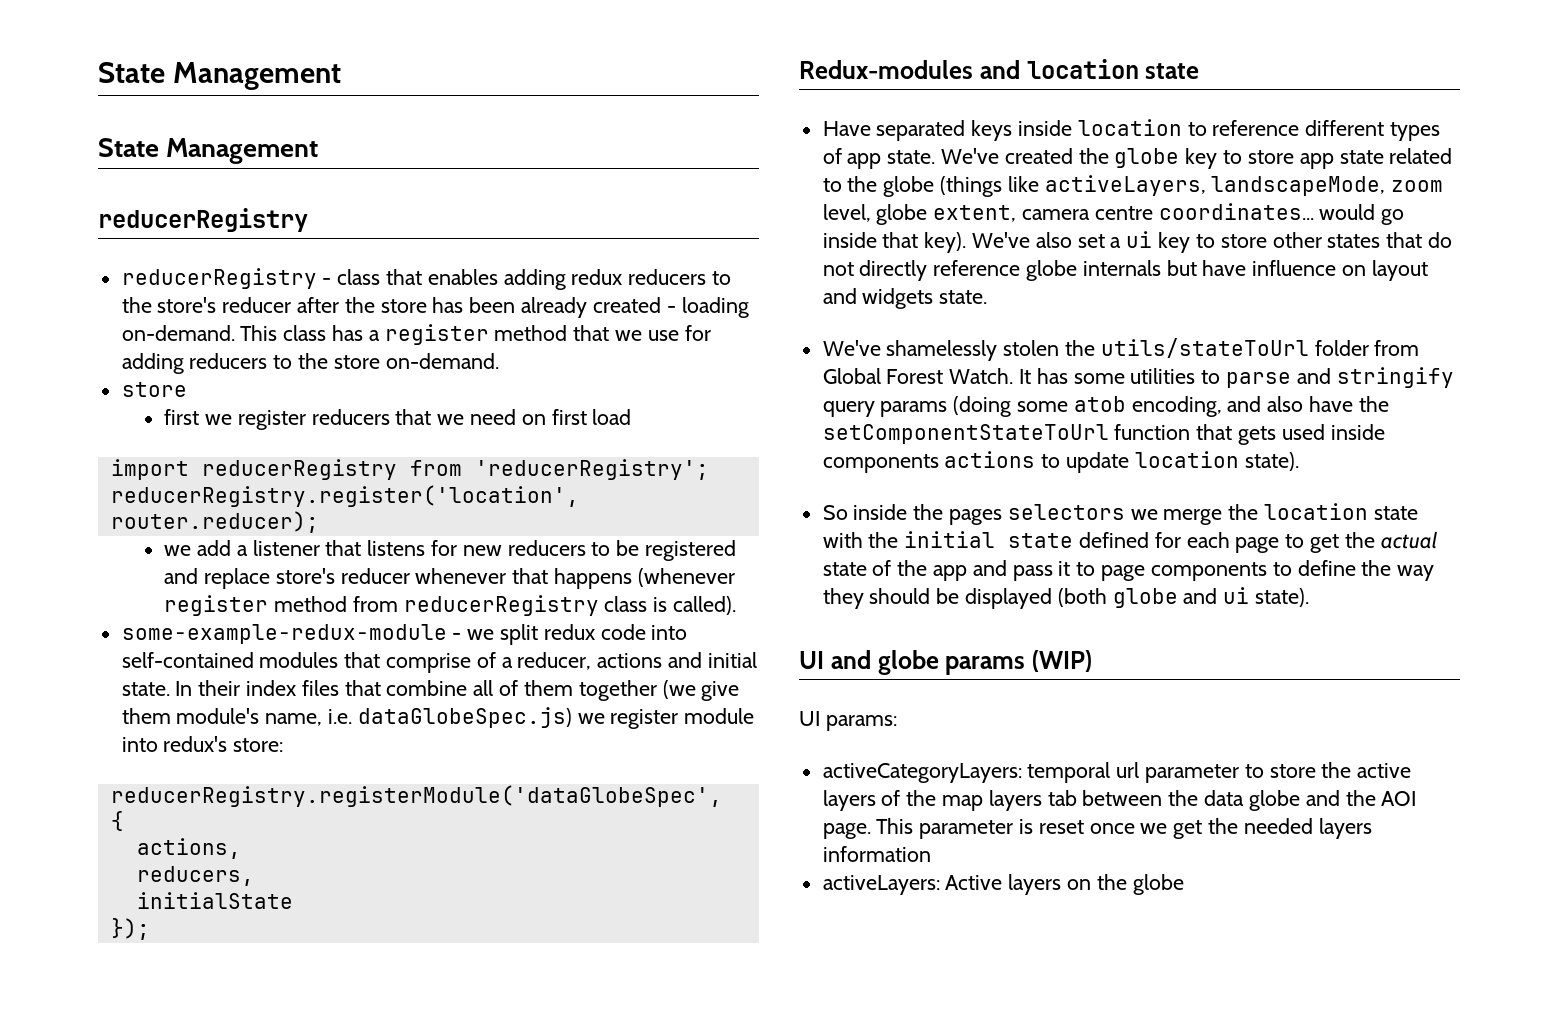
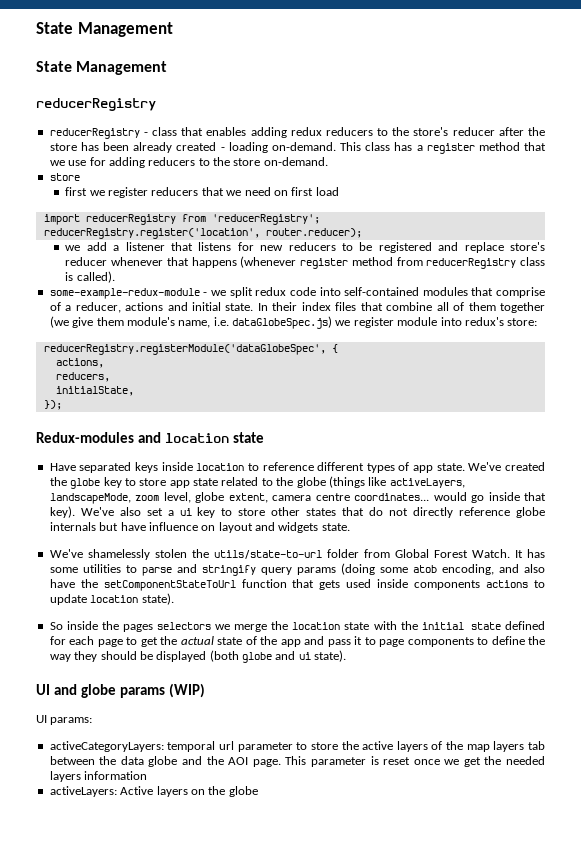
[136,892,293,909] initialState -> [55,386,134,396] initialState,
[1100,338,1309,358] utils/stateToUrl -> [213,550,322,559] utils/state-to-url

